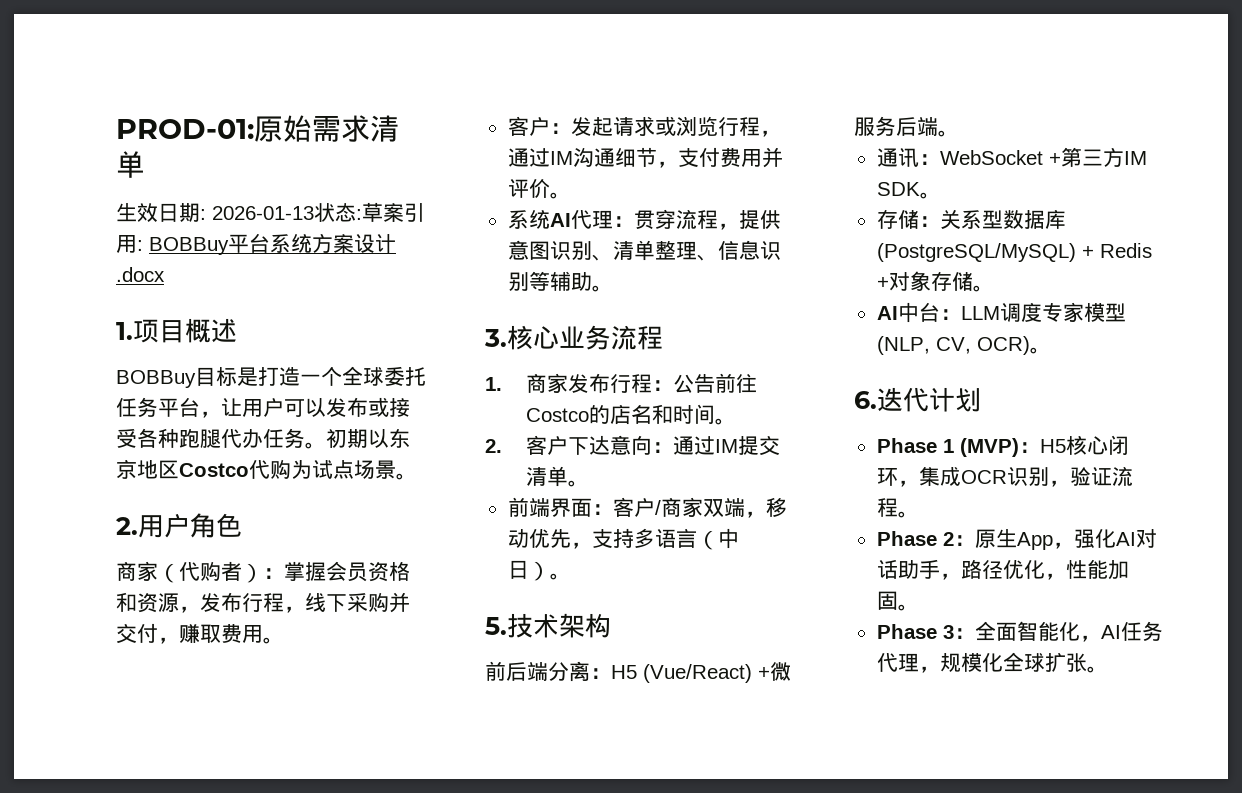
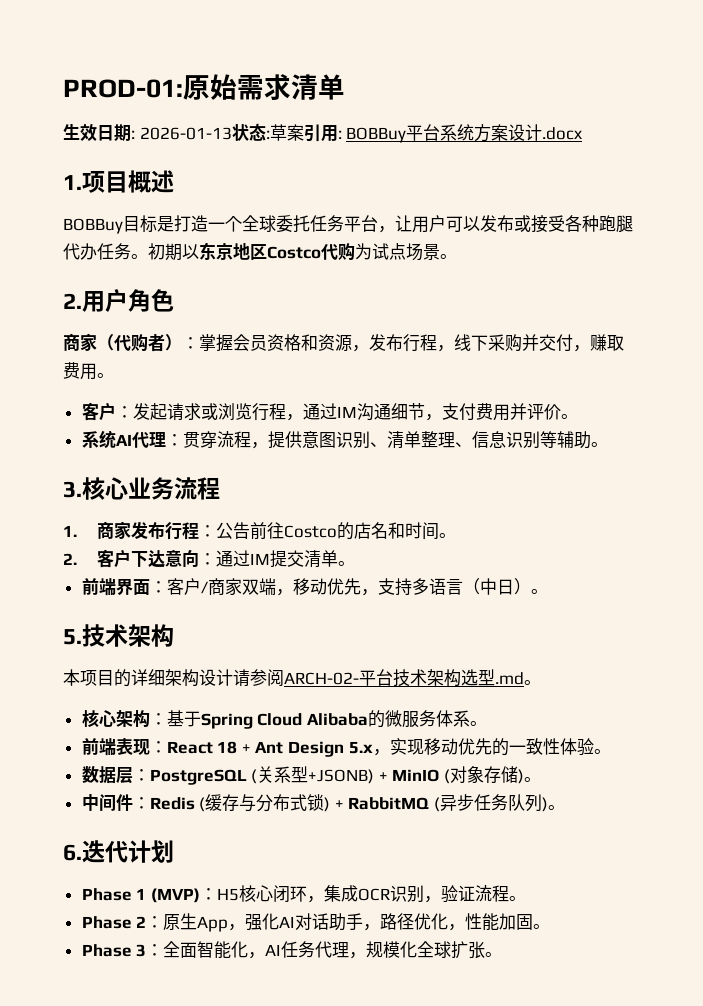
[485,661,791,683] [854,116,959,137] [876,147,1147,167] [876,182,941,199] [876,209,1066,229] [876,243,1152,262] [876,277,889,289] 前后端分离：H5 (Vue/React) +微服务后端。 // 通讯：WebSocket +第三方IM SDK。 // 存储：关系型数据库(PostgreSQL/MySQL) + Redis + -> [63,669,541,687] [81,710,487,729] [81,738,611,757] [81,766,451,785] 本项目的详细架构设计请参阅ARCH-02-平台技术架构选型.md。 // 核心架构：基于Spring Cloud Alibaba的微服务体系。 // 前端表现：React 18 + Ant Design 5.x，实现移动优先的一致性体验。 // 数据层：PostgreSQL (关系型+JSONB) + MinIO (
[972,285,994,292] [876,302,1126,323] [876,336,1030,355] 。 // AI中台：LLM调度专家模型(NLP, CV, OCR) -> [518,769,542,784] [81,794,549,812] )。 // 中间件：Redis (缓存与分布式锁) + RabbitMQ (异步任务队列)

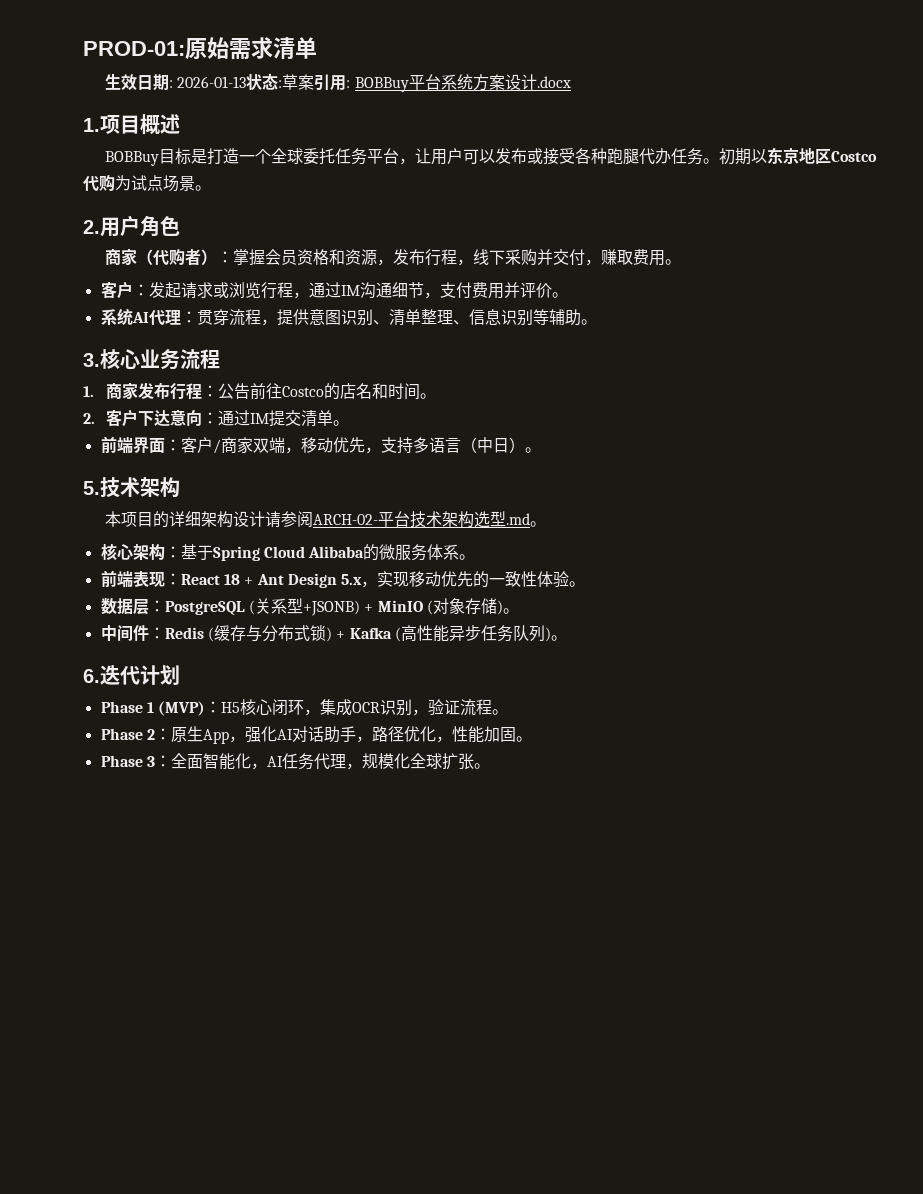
[348,797,441,812] RabbitMQ ( -> [349,625,449,642] Kafka (高性能

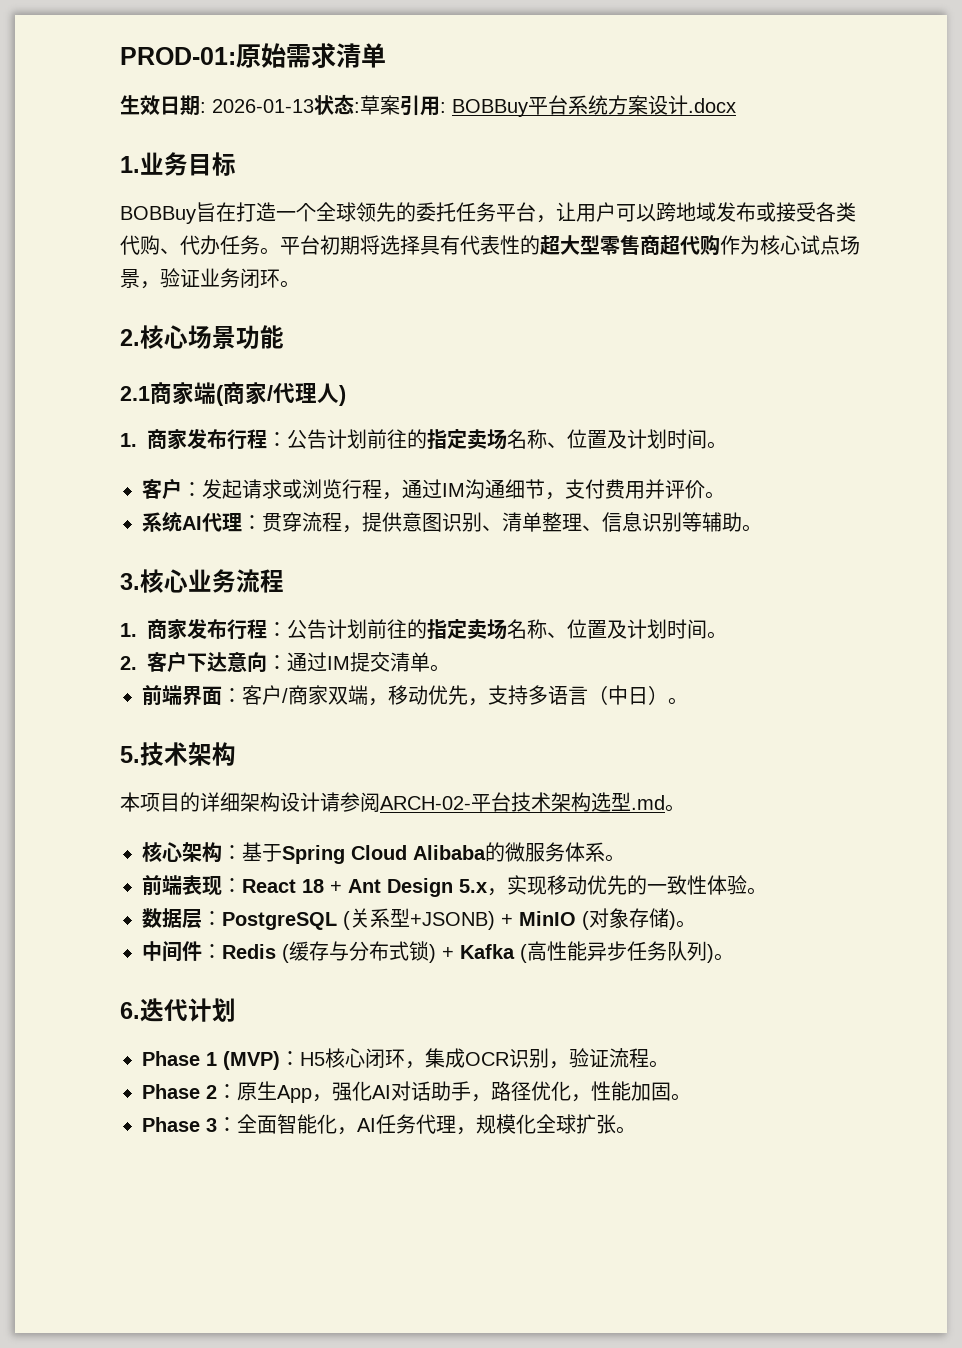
[100,114,180,135] [104,148,207,166] 项目概述 // BOBBuy目标是 -> [140,152,236,176] [120,202,236,224] 业务目标 // BOBBuy旨在
(303, 156) none -> [356,202,416,222] 领先的
(495, 156) none -> [656,202,716,222] 跨地域
[590,148,639,165] 种跑腿 -> [836,202,856,222] [120,235,180,255] 类代购、
[718,147,877,165] [83,174,211,192] [83,215,180,237] [104,248,665,266] 初期以东京地区Costco代购为试点场景。 // 2.用户角色 // 商家（代购者）：掌握会员资格和资源，发布行程，线下采购并交付，赚取费用 -> [280,235,860,256] [120,268,300,289] [120,325,284,349] [120,382,346,406] [120,429,707,450] 平台初期将选择具有代表性的超大型零售商超代购作为核心试点场景，验证业务闭环。 // 2.核心场景功能 // 2.1商家端(商家/代理人) // 1.商家发布行程：公告计划前往的指定卖场名称、位置及计划时间
[249,383,388,400] 前往Costco的店名和 -> [327,619,667,640] 计划前往的指定卖场名称、位置及计划

